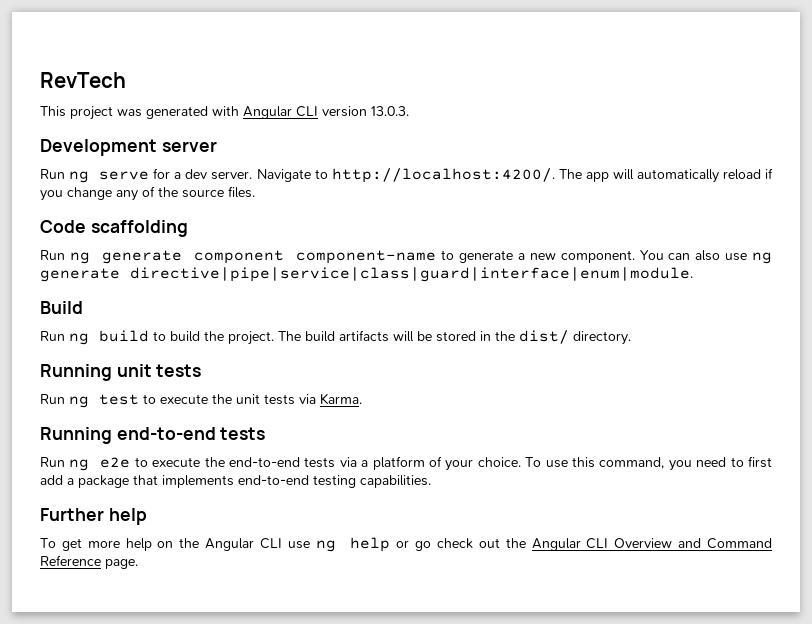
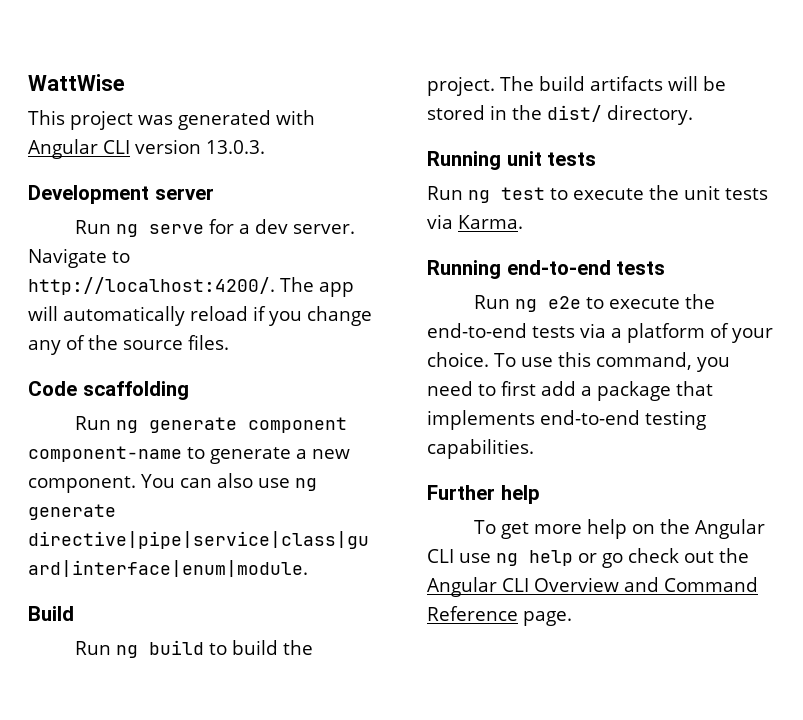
[40,72,126,88] RevTech -> [28,74,125,91] WattWise

